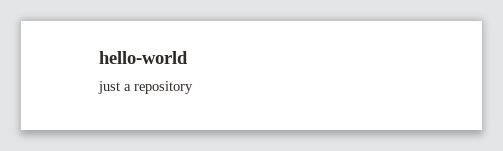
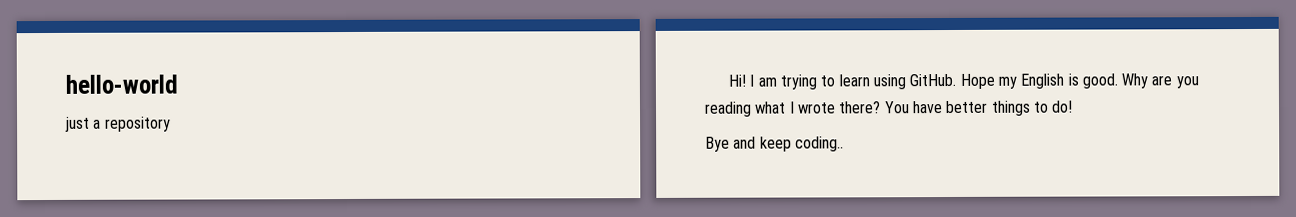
(193, 87) none -> [727,73,1199,90] [704,100,1074,117] [705,136,844,152] // Hi! I am trying to learn using GitHub. Hope my English is good. Why are you reading what I wrote there? You have better things to do! // Bye and keep coding..

